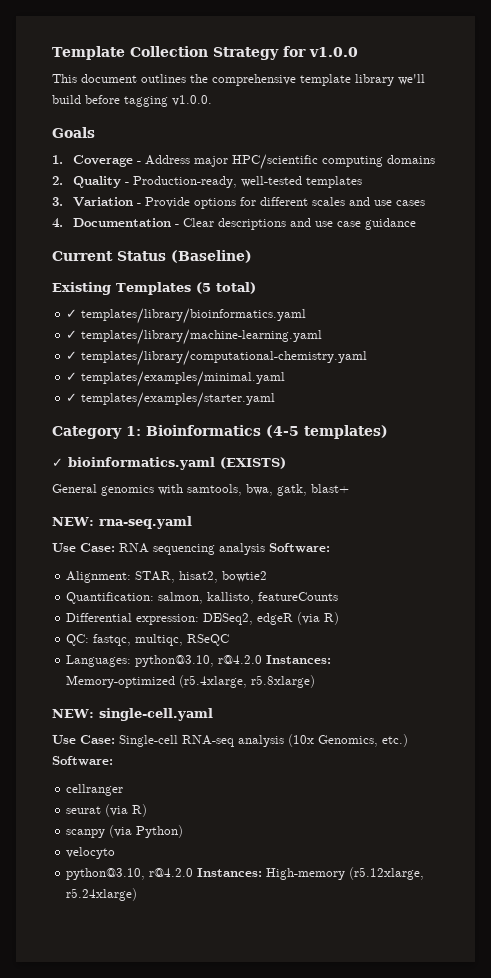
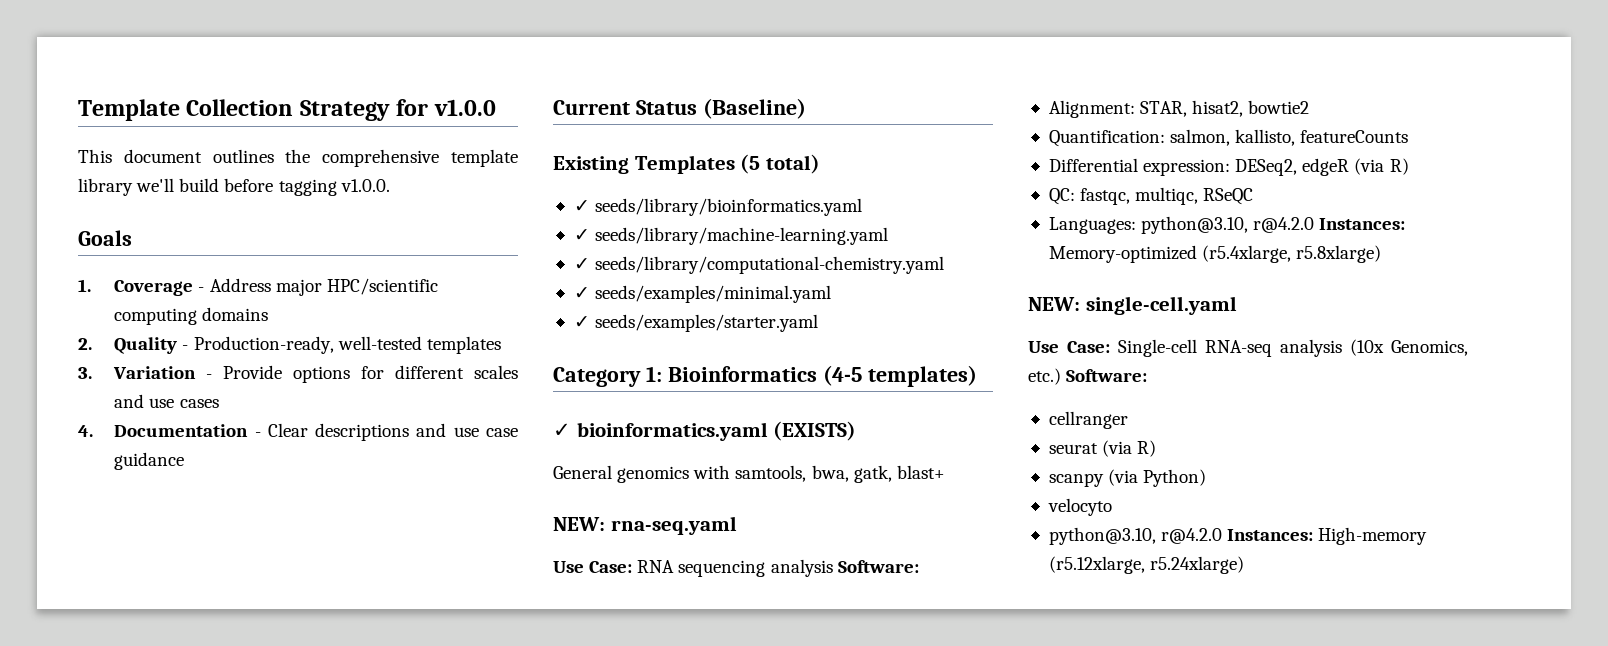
[81,308,307,324] [66,329,323,345] [66,350,368,366] [66,371,286,387] [66,392,276,408] templates/library/bioinformatics.yaml // ✓ templates/library/machine-learning.yaml // ✓ templates/library/computational-chemistry.yaml // ✓ templates/examples/minimal.yaml // ✓ templates/examples/starter.yaml -> [595,198,863,216] [573,227,889,245] [573,256,945,274] [573,285,832,303] [573,314,819,332] seeds/library/bioinformatics.yaml // ✓ seeds/library/machine-learning.yaml // ✓ seeds/library/computational-chemistry.yaml // ✓ seeds/examples/minimal.yaml // ✓ seeds/examples/starter.yaml

